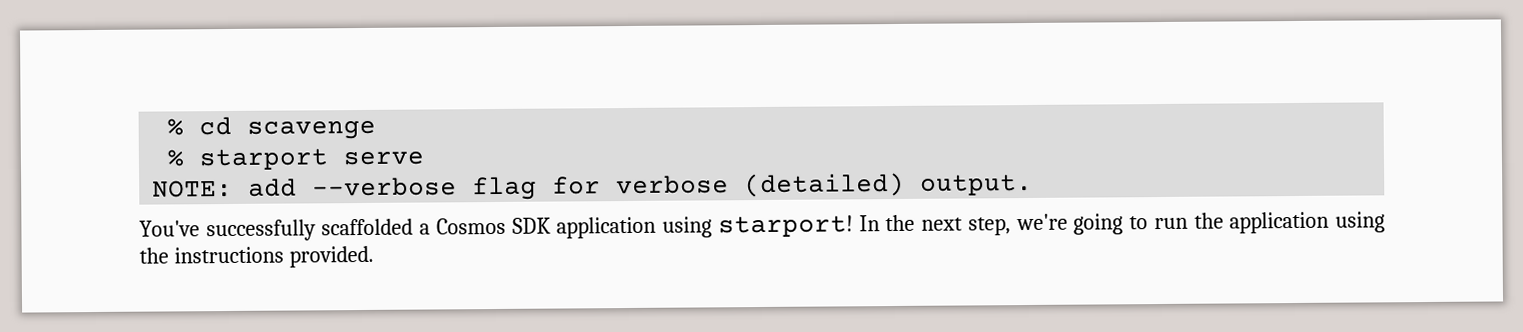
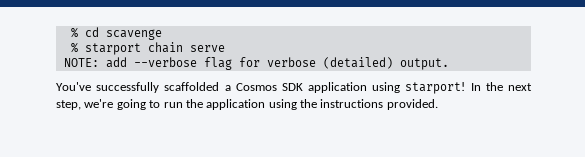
(330, 159) none -> [147,42,183,53] chain

